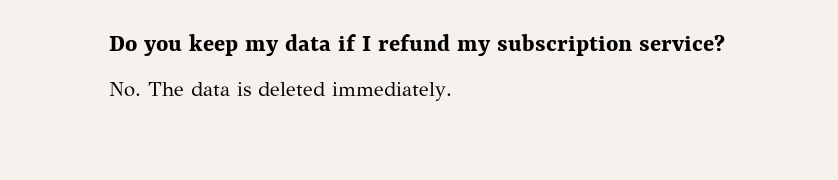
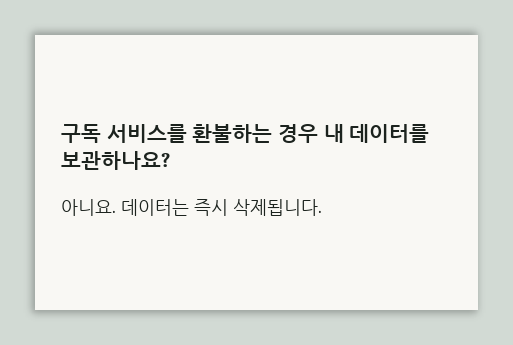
[109,34,726,56] [109,82,452,101] Do you keep my data if I refund my subscription service? // No. The data is deleted immediately. -> [61,124,430,143] [61,151,170,170] [61,199,322,216] 구독 서비스를 환불하는 경우 내 데이터를 보관하나요? // 아니요. 데이터는 즉시 삭제됩니다.

